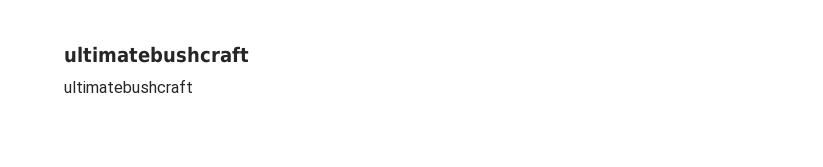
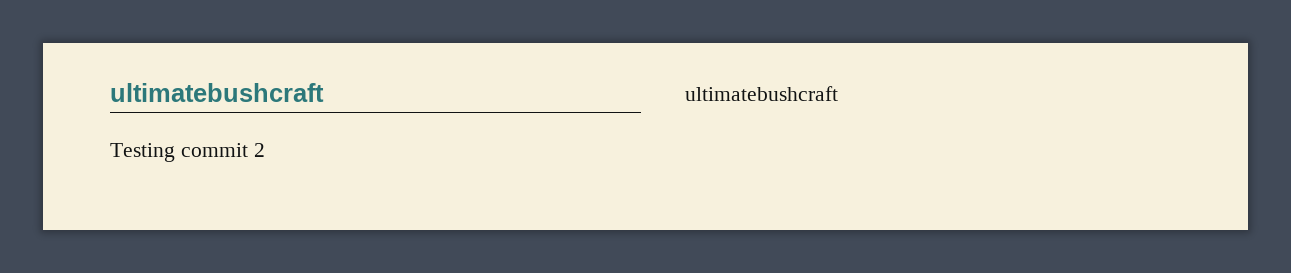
[64,46,249,63] ultimatebushcraft -> [110,83,324,102] [110,143,265,162] ultimatebushcraft // Testing commit 2

